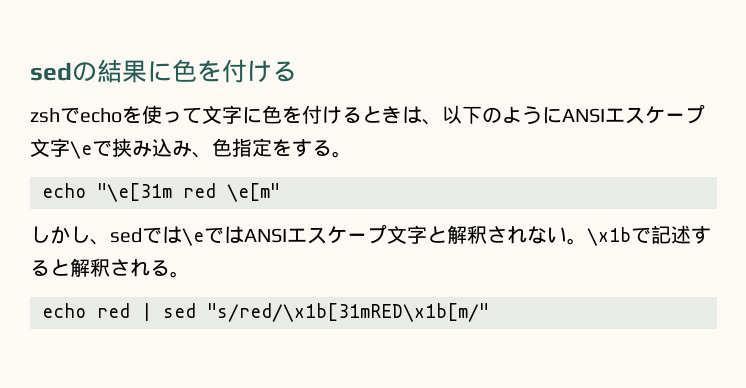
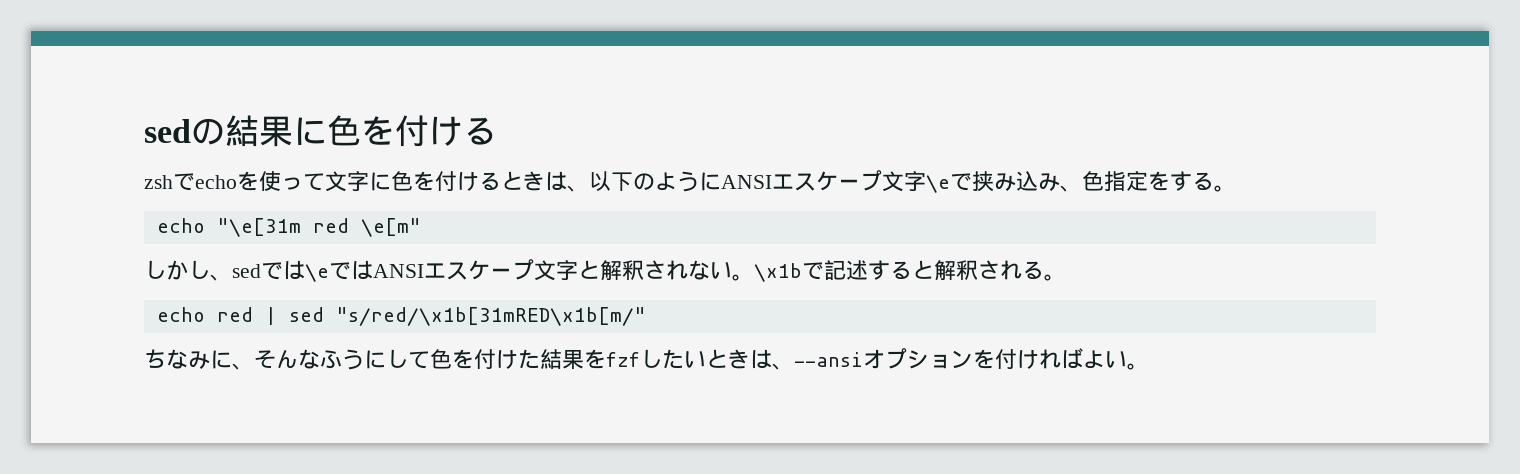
(489, 312) none -> [144,348,1149,370] // ちなみに、そんなふうにして色を付けた結果をfzfしたいときは、--ansiオプションを付ければよい。

